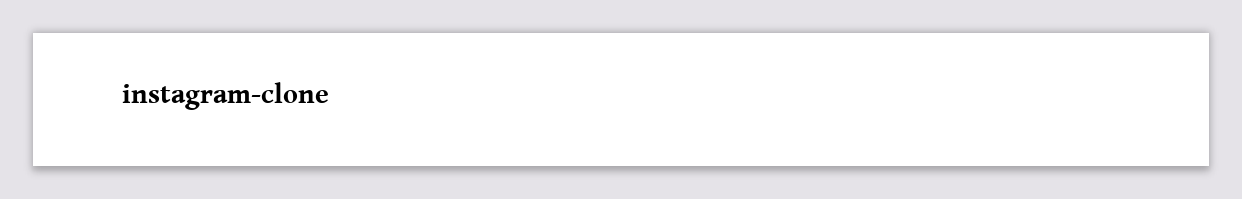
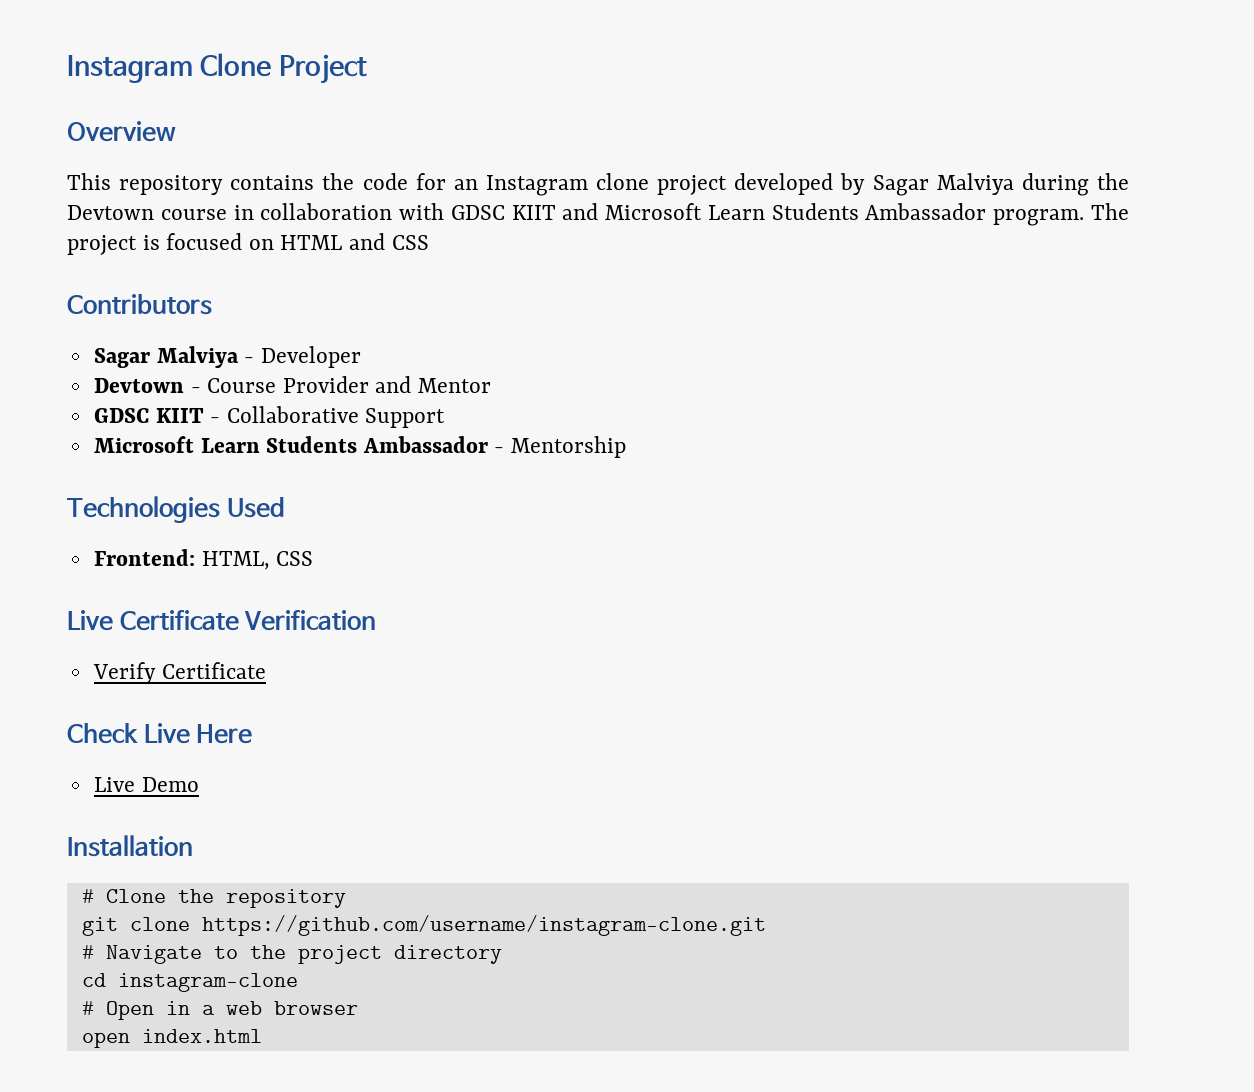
[122,82,329,110] instagram-clone -> [67,53,367,84] [67,121,176,142] [67,173,1129,196] [67,203,1130,226] [67,233,429,255] [67,294,212,315] [93,346,361,368] [93,376,492,393] [93,406,446,428] [93,436,627,458] [67,496,285,523] [93,549,314,570] [67,610,377,631] [92,662,266,684] [67,723,253,744] [93,777,199,792] [67,835,193,857] [81,889,346,908] [81,915,766,936] [81,945,502,964] [81,973,298,992] [81,1001,358,1020] [81,1029,262,1048] Instagram Clone Project // Overview // This repository contains the code for an Instagram clone project developed by Sagar Malviya during the Devtown course in collaboration with GDSC KIIT and Microsoft Learn Students Ambassador program. The project is focused on HTML and CSS // Contributors // Sagar Malviya - Developer // Devtown - Course Provider and Mentor // GDSC KIIT - Collaborative Support // Microsoft Learn Students Ambassador - Mentorship // Technologies Used // Frontend: HTML, CSS // Live Certificate Verification // Verify Certificate // Check Live Here // Live Demo // Installation // # Clone the repository // git clone https://github.com/username/instagram-clone.git // # Navigate to the project directory // cd instagram-clone // # Open in a web browser // open index.html

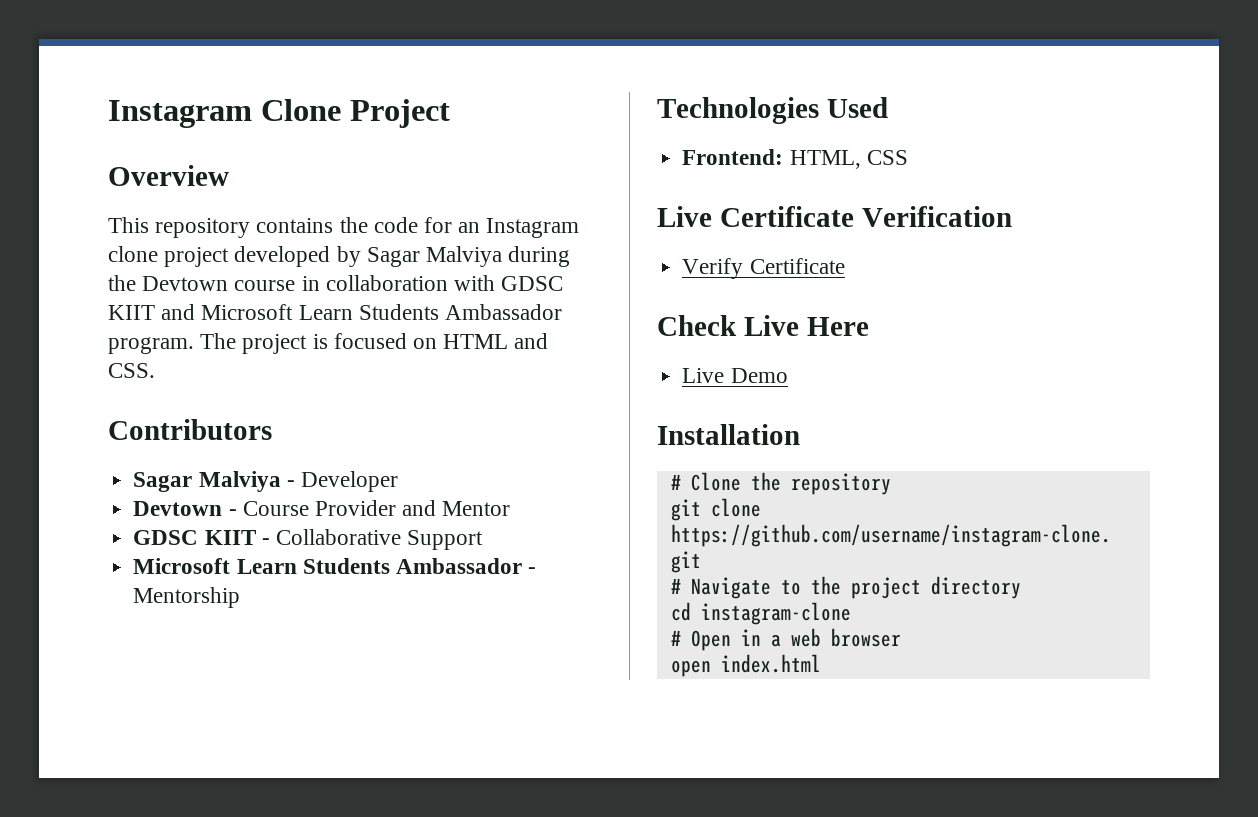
[391,235,429,250] CSS -> [108,363,155,378] CSS.

